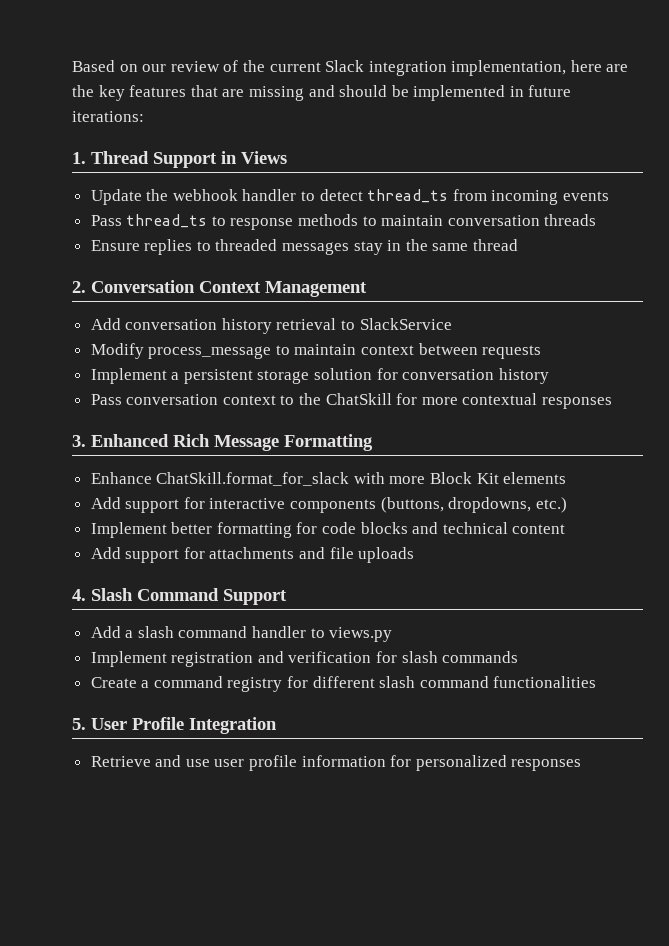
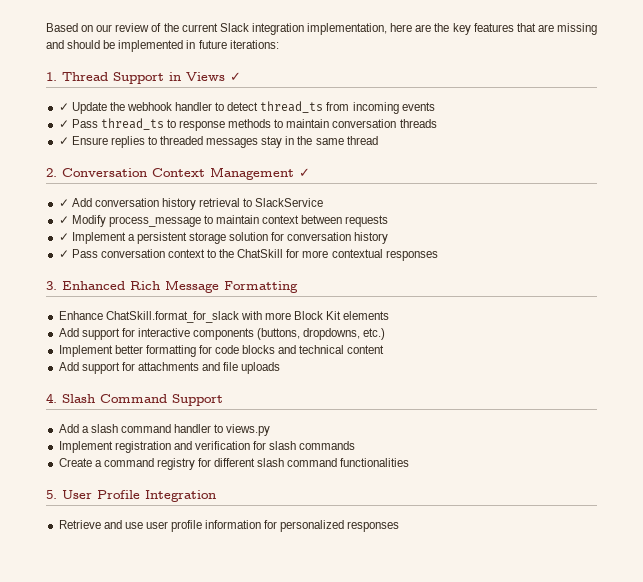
(287, 157) // -> [230,72,241,81] [58,103,69,111] ✓ // ✓
(610, 196) none -> [58,120,69,128] ✓
(597, 220) none -> [58,137,69,145] ✓
(367, 289) // -> [299,168,310,177] [58,199,69,207] ✓ // ✓
(452, 324) none -> [58,216,69,224] ✓
(542, 352) none -> [58,233,69,241] ✓
(549, 376) none -> [58,250,69,258] ✓

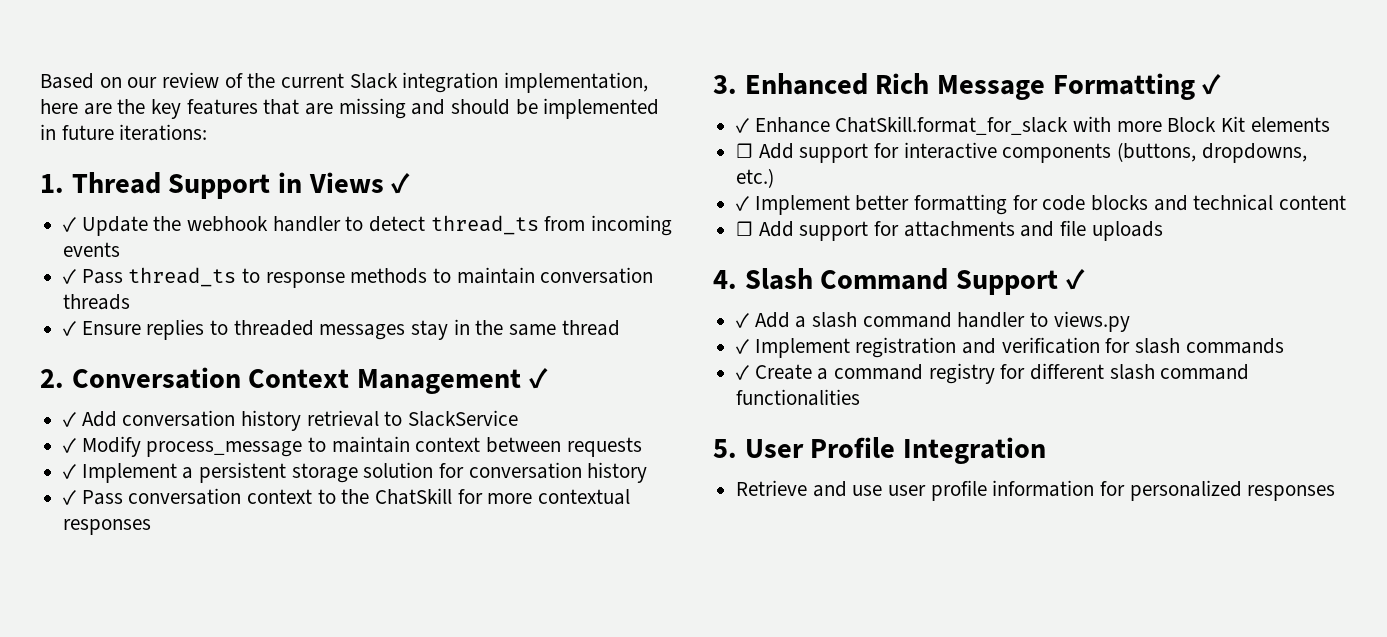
(298, 287) // -> [1202,74,1222,95] [736,118,750,133] ✓ // ✓
(390, 315) none -> [736,143,754,158] ☐
(386, 334) none -> [736,196,750,211] ✓
(385, 349) none -> [736,221,754,236] ☐
(223, 400) // -> [1065,269,1085,290] [736,313,750,328] ✓ // ✓
(271, 430) none -> [736,339,750,354] ✓
(356, 445) none -> [736,365,750,380] ✓

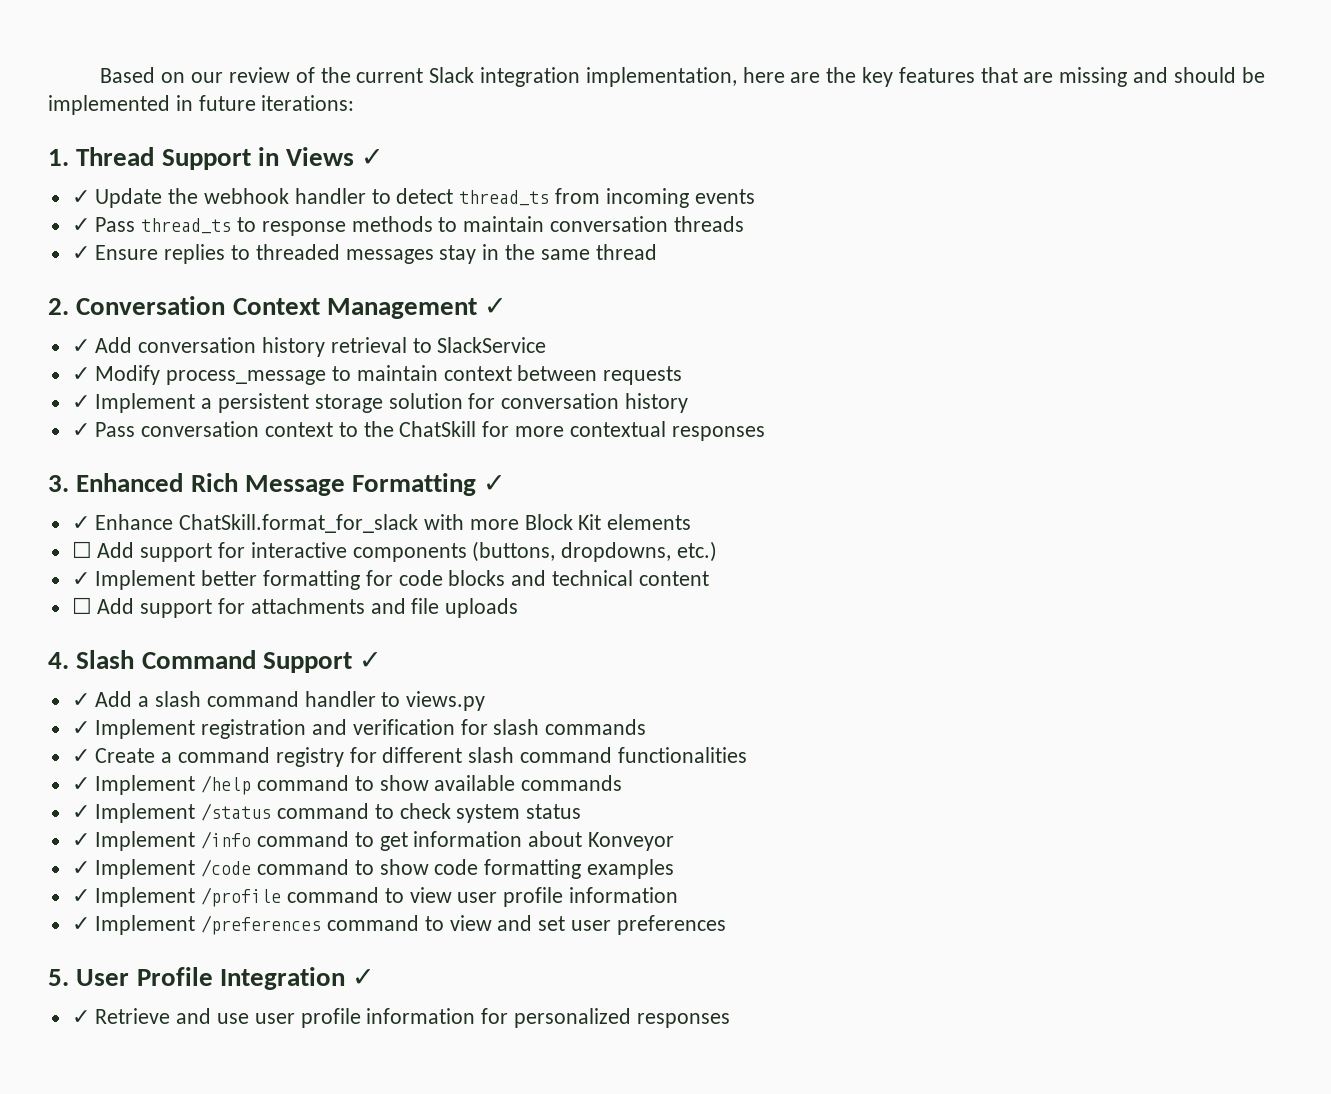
(861, 397) none -> [71,775,623,795] [71,803,582,823] [71,831,675,851] [71,859,675,879] [71,887,679,907] [71,915,726,935] // ✓ Implement /help command to show available commands // ✓ Implement /status command to check system status // ✓ Implement /info command to get information about Konveyor // ✓ Implement /code command to show code formatting examples // ✓ Implement /profile command to view user profile information // ✓ Implement /preferences command to view and set user preferences
(1047, 450) // -> [352,969,376,986] [71,1010,90,1024] ✓ // ✓

